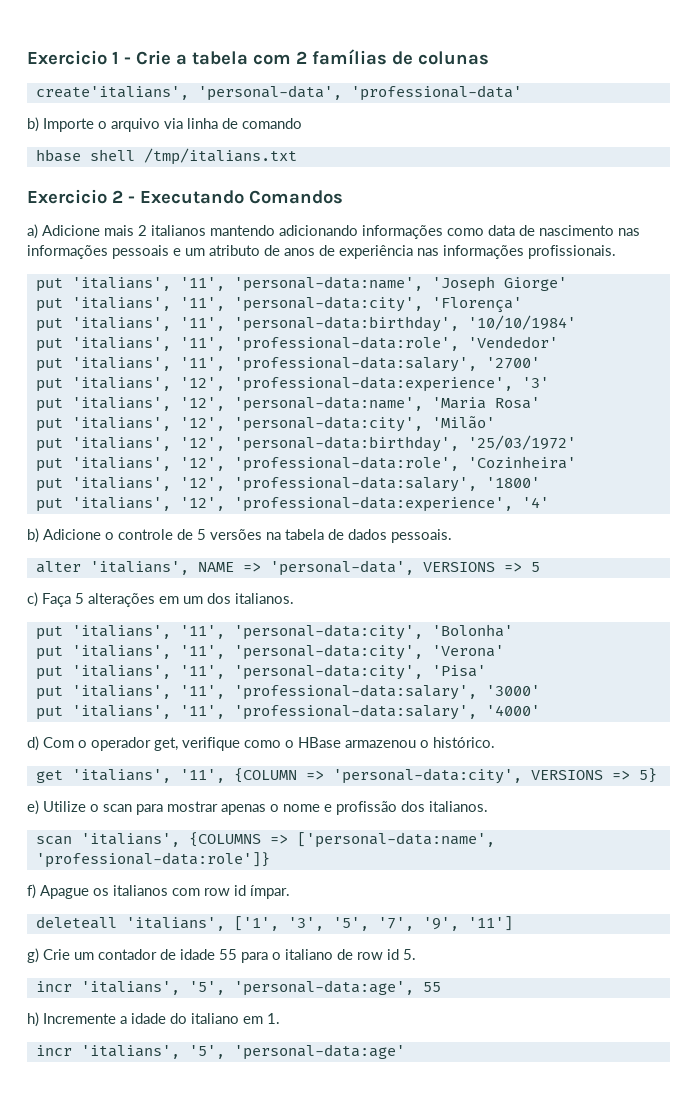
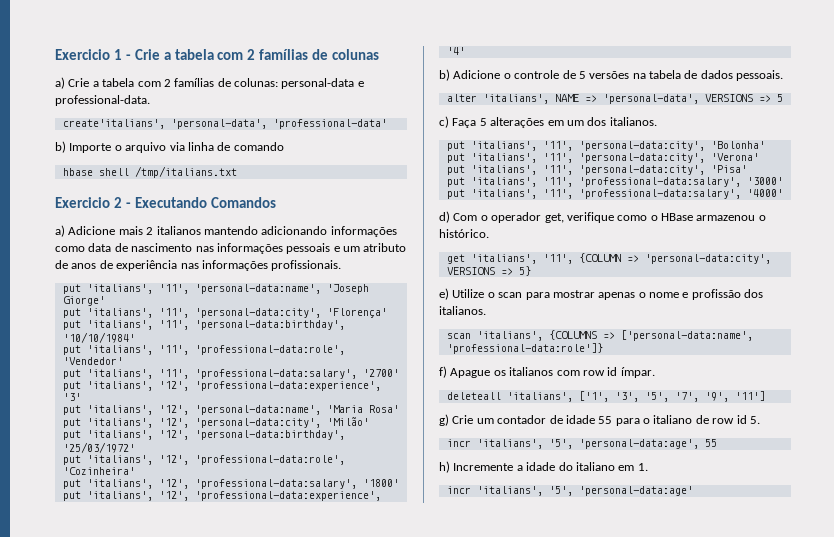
(489, 58) none -> [55,77,364,89] [55,95,150,106] // a) Crie a tabela com 2 famílias de colunas: personal-data e professional-data.

